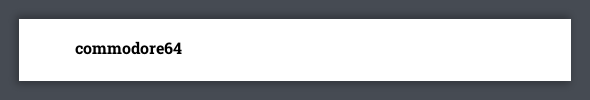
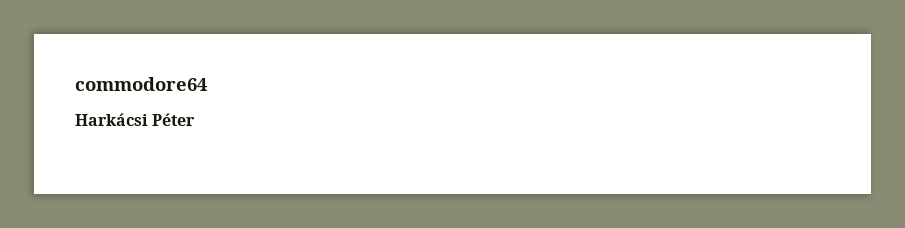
(182, 48) none -> [75,113,196,126] // Harkácsi Péter

